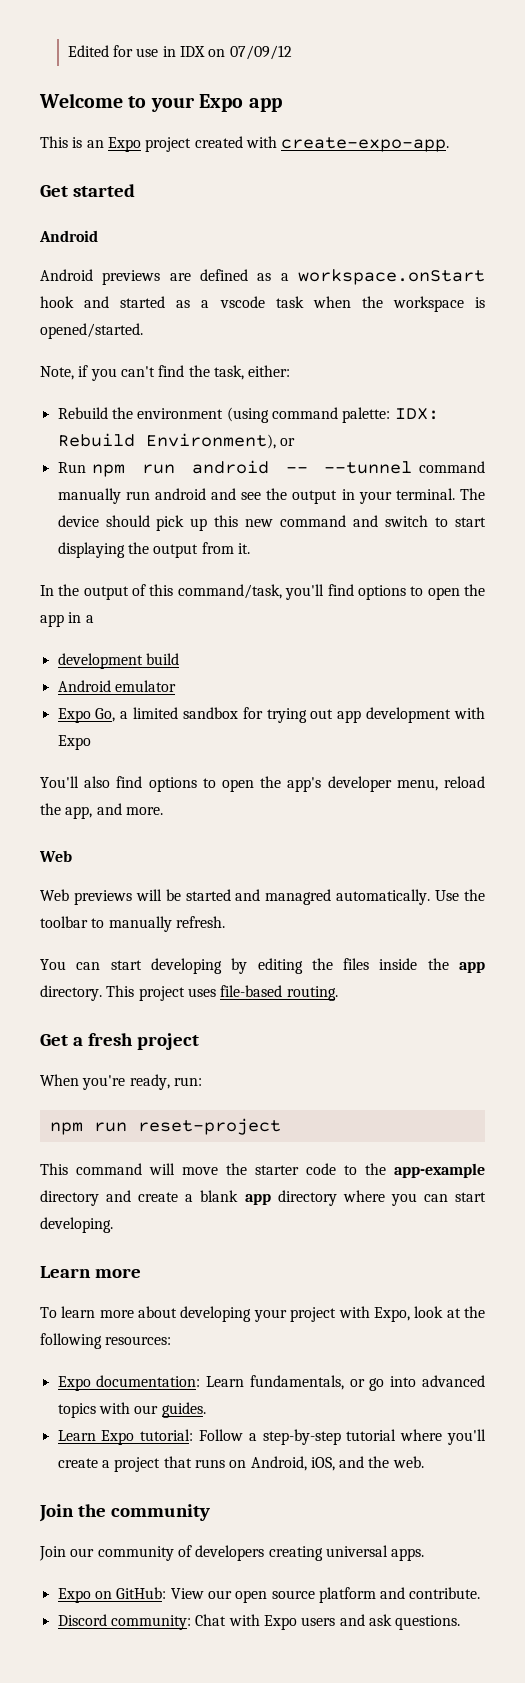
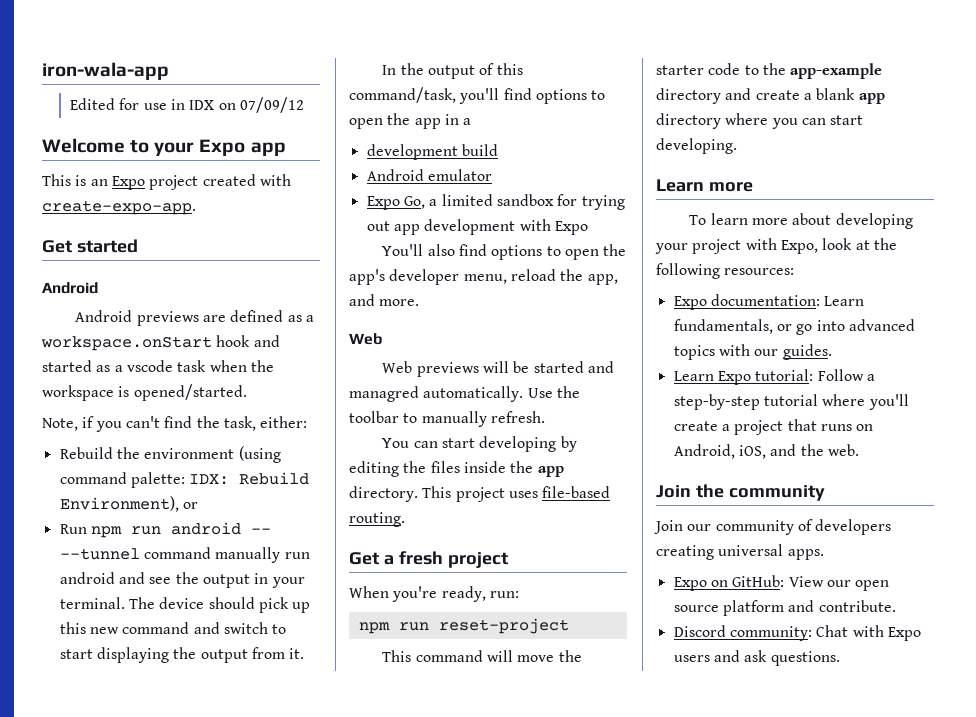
(67, 51) none -> [42,62,169,80] iron-wala-app //

